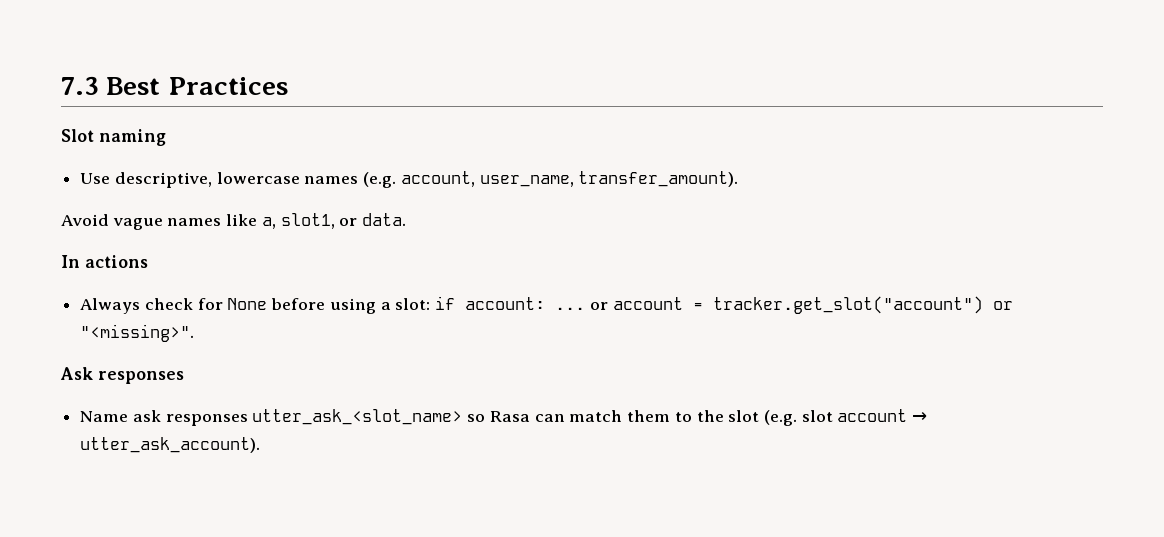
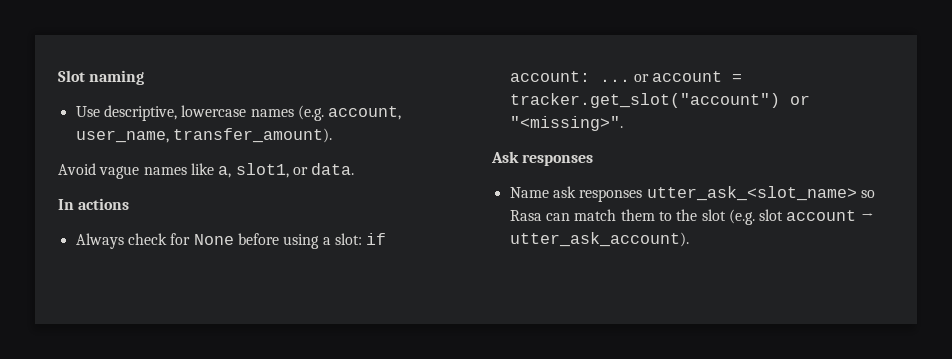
[61,76,288,95] 7.3 Best Practices // -> (58, 76) none

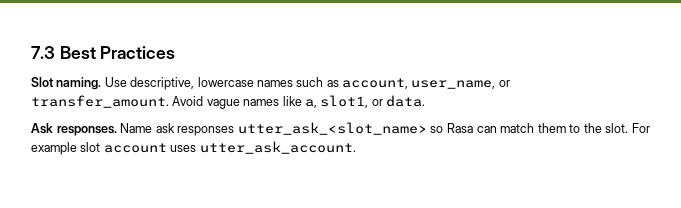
[58,70,145,85] [75,105,402,121] [75,128,332,143] Slot naming // Use descriptive, lowercase names (e.g. account, user_name, transfer_amount). // -> [31,46,176,59] [31,77,510,90] [31,95,169,108] 7.3 Best Practices // Slot naming. Use descriptive, lowercase names such as account, user_name, or transfer_amount.
[58,198,130,210] [75,233,387,249] [509,71,743,82] [509,93,810,108] [509,116,623,131] // In actions // Always check for None before using a slot: if account: ... or account = tracker.get_slot("account") or "<missing>". -> (425, 101) none
[522,154,594,166] responses // -> [56,126,117,136] responses.
[701,209,874,225] [509,232,689,247] slot (e.g. slot account → utter_ask_account). -> [605,123,650,133] [31,141,356,155] slot. For example slot account uses utter_ask_account.

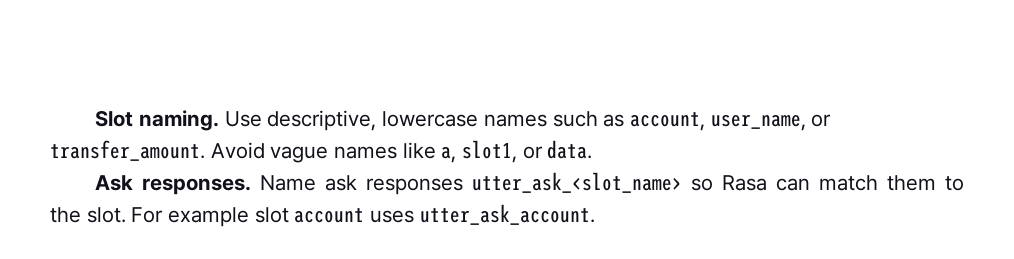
[31,46,176,59] 7.3 Best Practices // -> (95, 118) none

